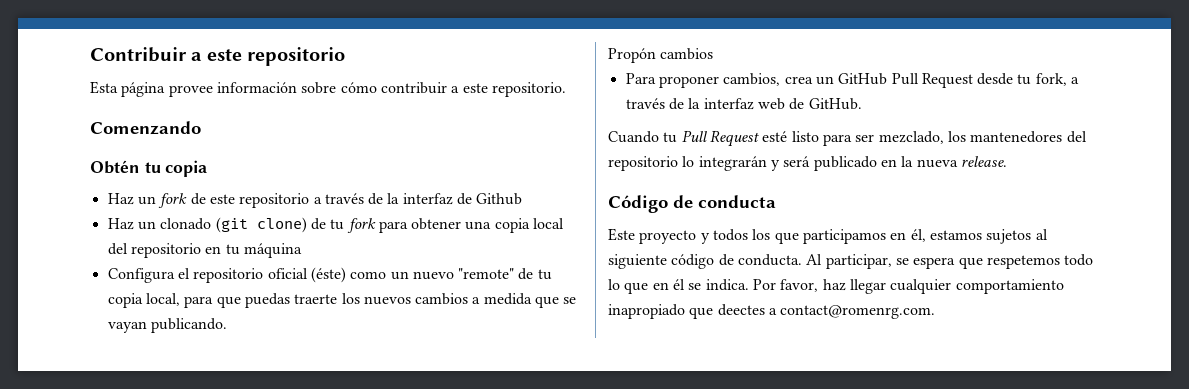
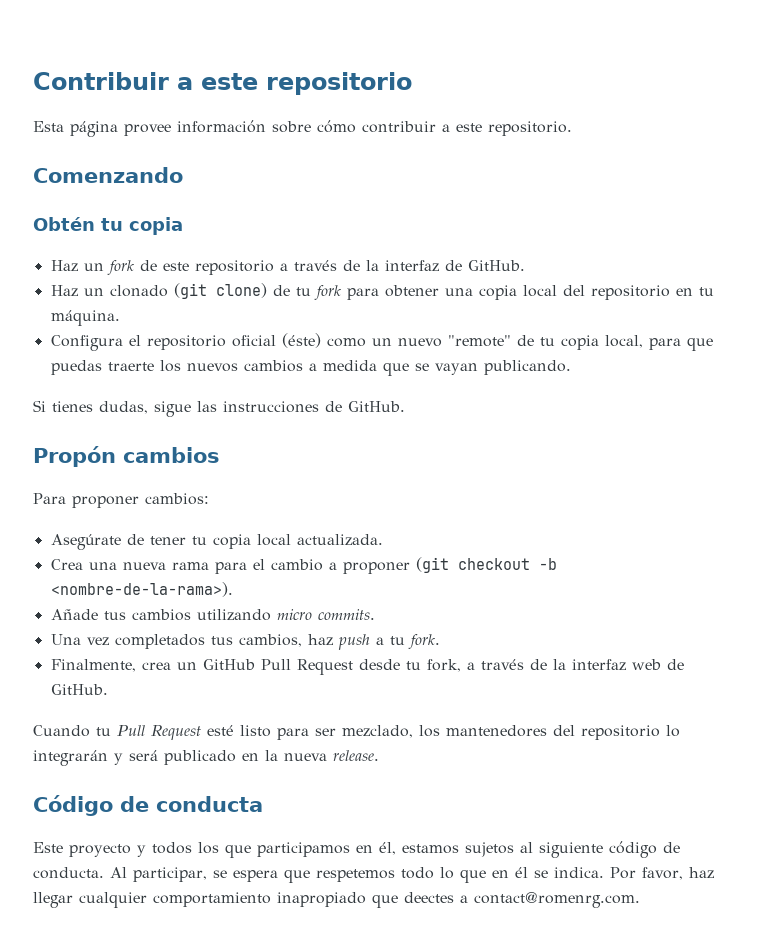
[476,193,523,205] Github -> [467,260,525,271] GitHub.
[243,243,302,258] máquina -> [50,310,120,326] máquina.
[608,48,714,63] [625,73,781,88] Propón cambios // Para proponer cambios, -> [33,400,405,417] [33,446,220,467] [33,493,209,508] [50,534,383,550] [50,557,557,574] [50,582,233,597] [50,609,375,621] [50,634,440,650] [50,659,136,672] Si tienes dudas, sigue las instrucciones de GitHub. // Propón cambios // Para proponer cambios: // Asegúrate de tener tu copia local actualizada. // Crea una nueva rama para el cambio a proponer (git checkout -b <nombre-de-la-rama>). // Añade tus cambios utilizando micro commits. // Una vez completados tus cambios, haz push a tu fork. // Finalmente,

